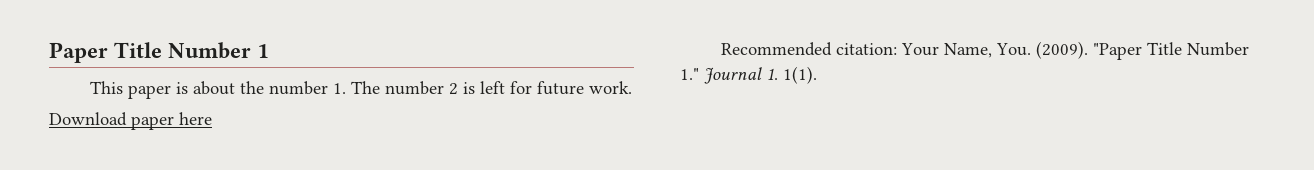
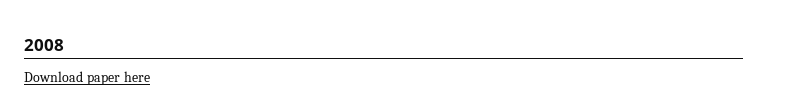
[49,42,270,63] [90,81,633,99] [49,112,212,130] [721,41,1250,60] [680,66,817,84] Paper Title Number 1 // This paper is about the number 1. The number 2 is left for future work. // Download paper here // Recommended citation: Your Name, You. (2009). "Paper Title Number 1." Journal 1. 1(1). -> [24,39,64,51] [24,71,150,85] 2008 // Download paper here

